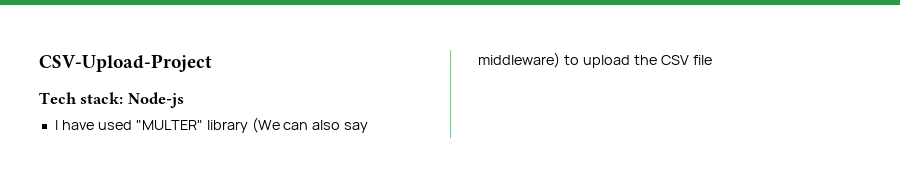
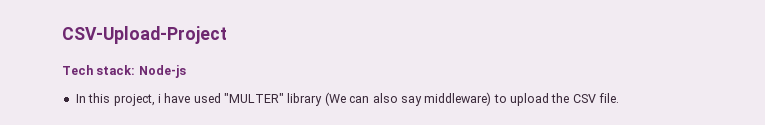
[54,120,58,130] I -> [75,93,161,106] In this project, i
[692,55,712,65] file -> [599,93,620,103] file.

